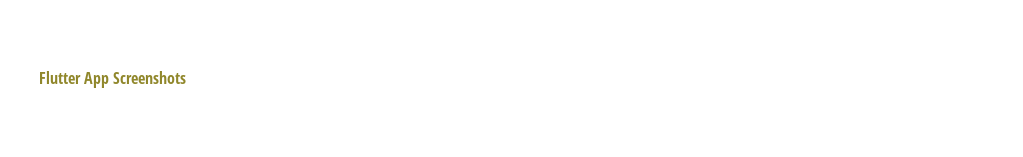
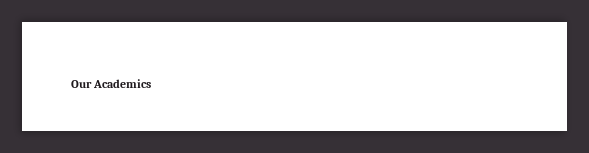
[39,71,187,88] Flutter App Screenshots -> [71,79,152,88] Our Academics

